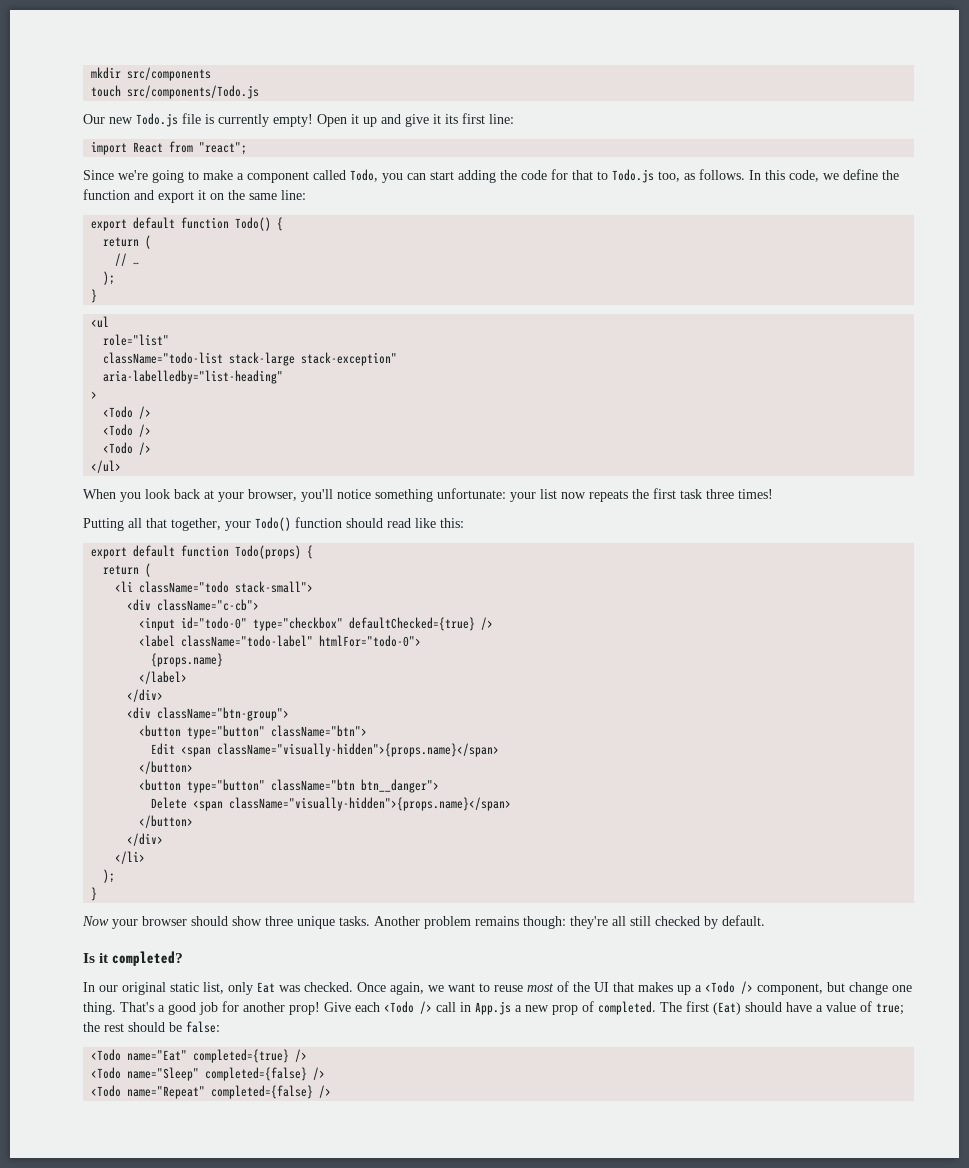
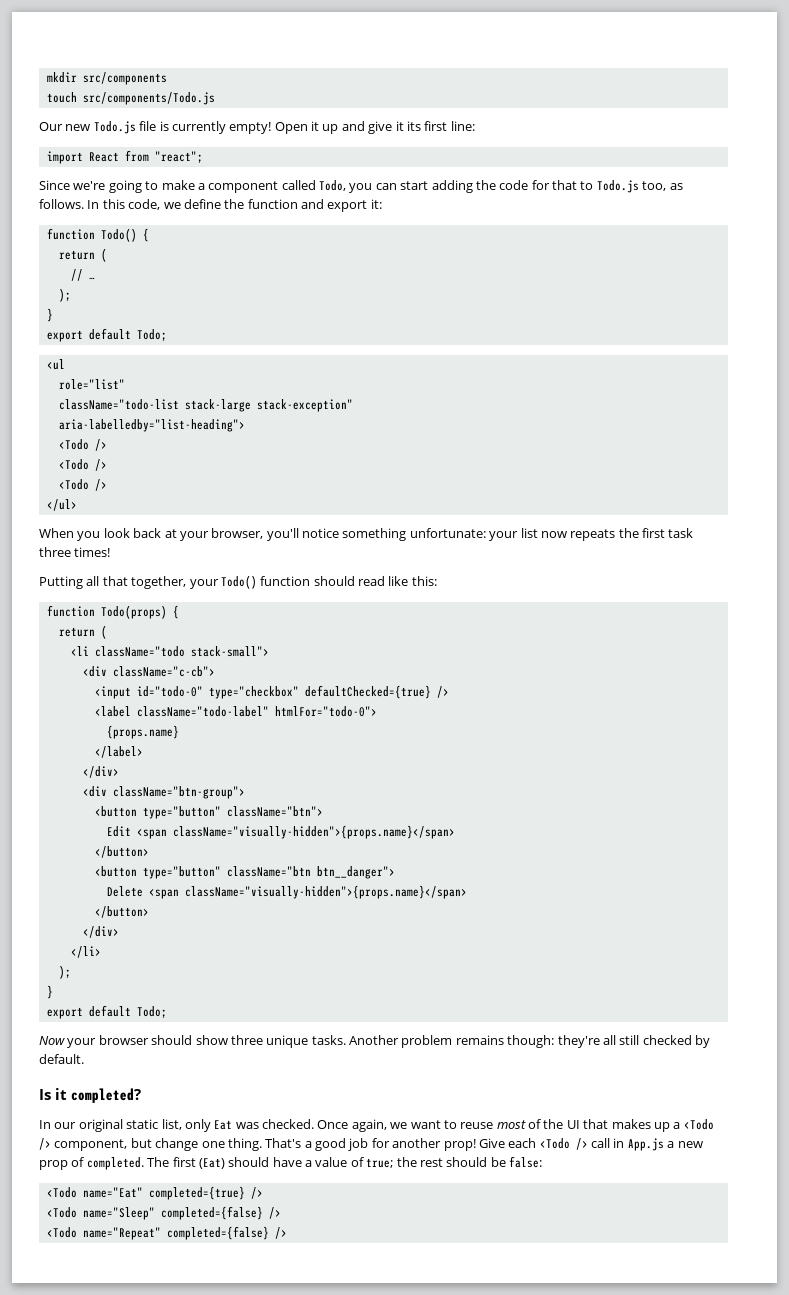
[198,190,306,200] [91,217,176,231] it on the same line: // export default -> [370,199,382,209] it: //
(98, 296) none -> [46,328,167,342] // export default Todo;
[103,370,284,384] [91,391,98,399] aria-labelledby="list-heading" // > -> [58,419,245,432] aria-labelledby="list-heading">
[91,545,176,559] export default -> (437, 581) none
(98, 894) none -> [46,1005,167,1019] // export default Todo;

